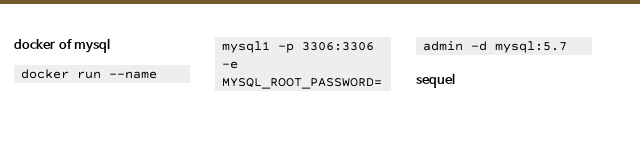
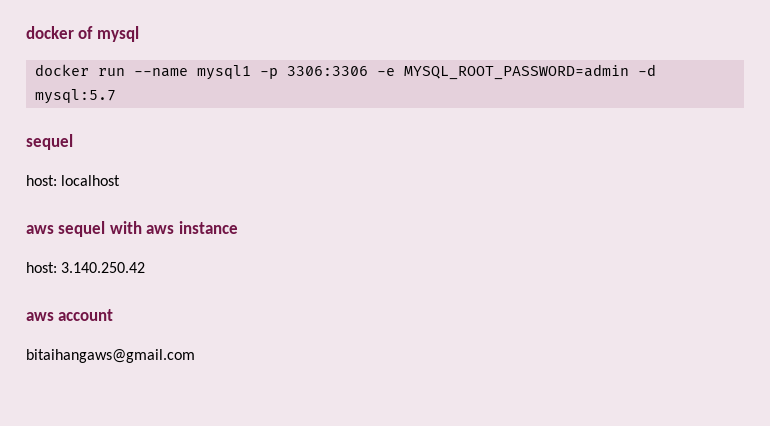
(455, 80) none -> [26,175,121,186] [26,221,238,237] [26,262,146,273] [26,309,114,321] [26,349,195,363] // host: localhost // aws sequel with aws instance // host: 3.140.250.42 // aws account // bitaihangaws@gmail.com

